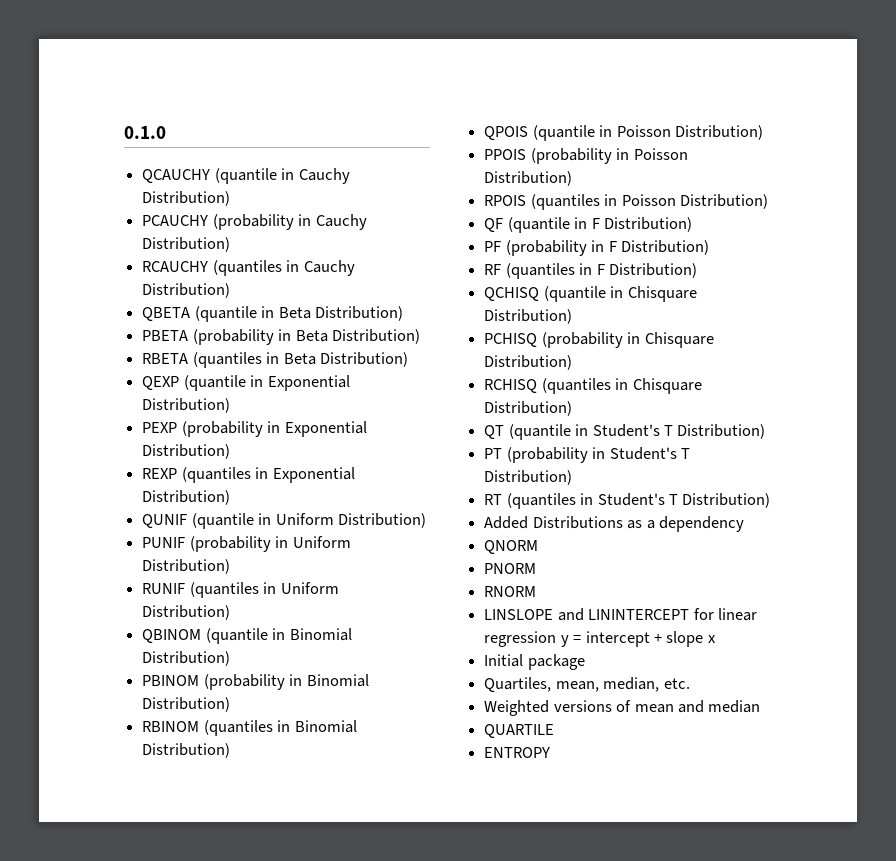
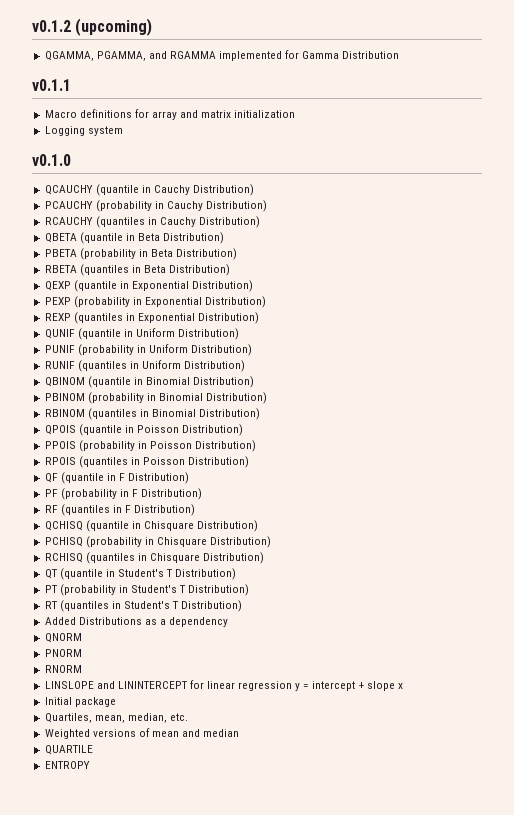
[124,126,166,139] 0.1.0 -> [32,18,153,36] [44,50,400,61] [32,79,71,91] [44,109,296,120] [44,126,123,136] [32,154,71,166] v0.1.2 (upcoming) // QGAMMA, PGAMMA, and RGAMMA implemented for Gamma Distribution // v0.1.1 // Macro definitions for array and matrix initialization // Logging system // v0.1.0

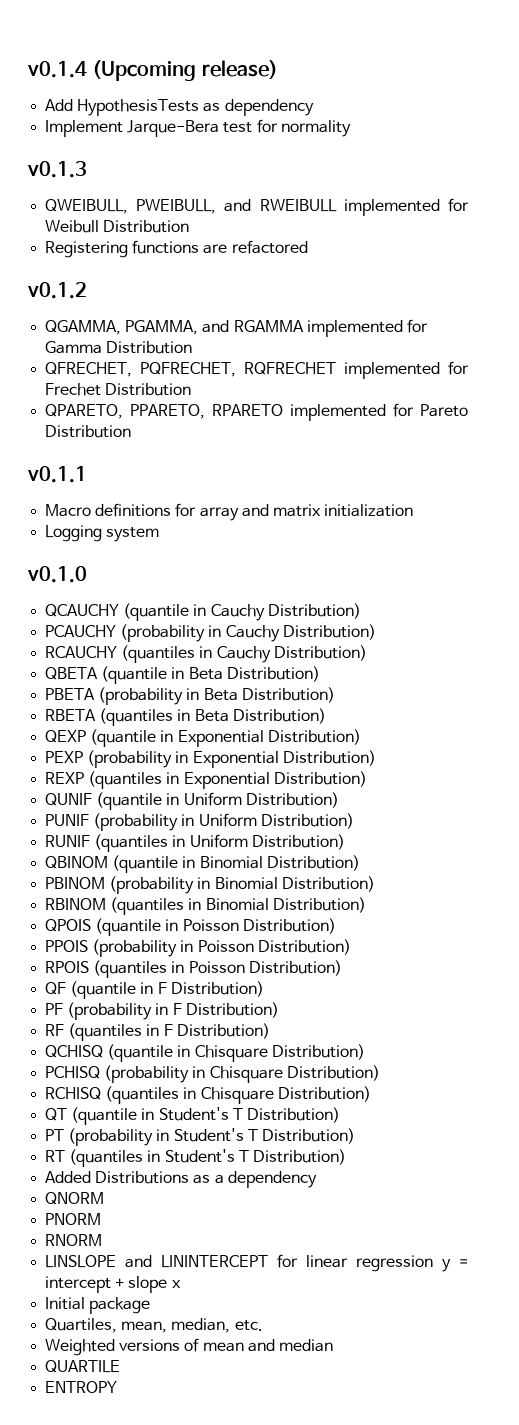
(32, 26) none -> [27,60,278,81] [45,99,314,116] [45,119,351,137] [27,161,87,178] [45,198,469,216] [45,220,190,233] [45,240,308,258] v0.1.4 (Upcoming release) // Add HypothesisTests as dependency // Implement Jarque-Bera test for normality // v0.1.3 // QWEIBULL, PWEIBULL, and RWEIBULL implemented for Weibull Distribution // Registering functions are refactored //
[75,18,153,36] (upcoming) -> (87, 290) none
(400, 55) none -> [45,361,469,379] [45,383,192,396] [45,403,468,421] [45,425,132,438] // QFRECHET, PQFRECHET, RQFRECHET implemented for Frechet Distribution // QPARETO, PPARETO, RPARETO implemented for Pareto Distribution

